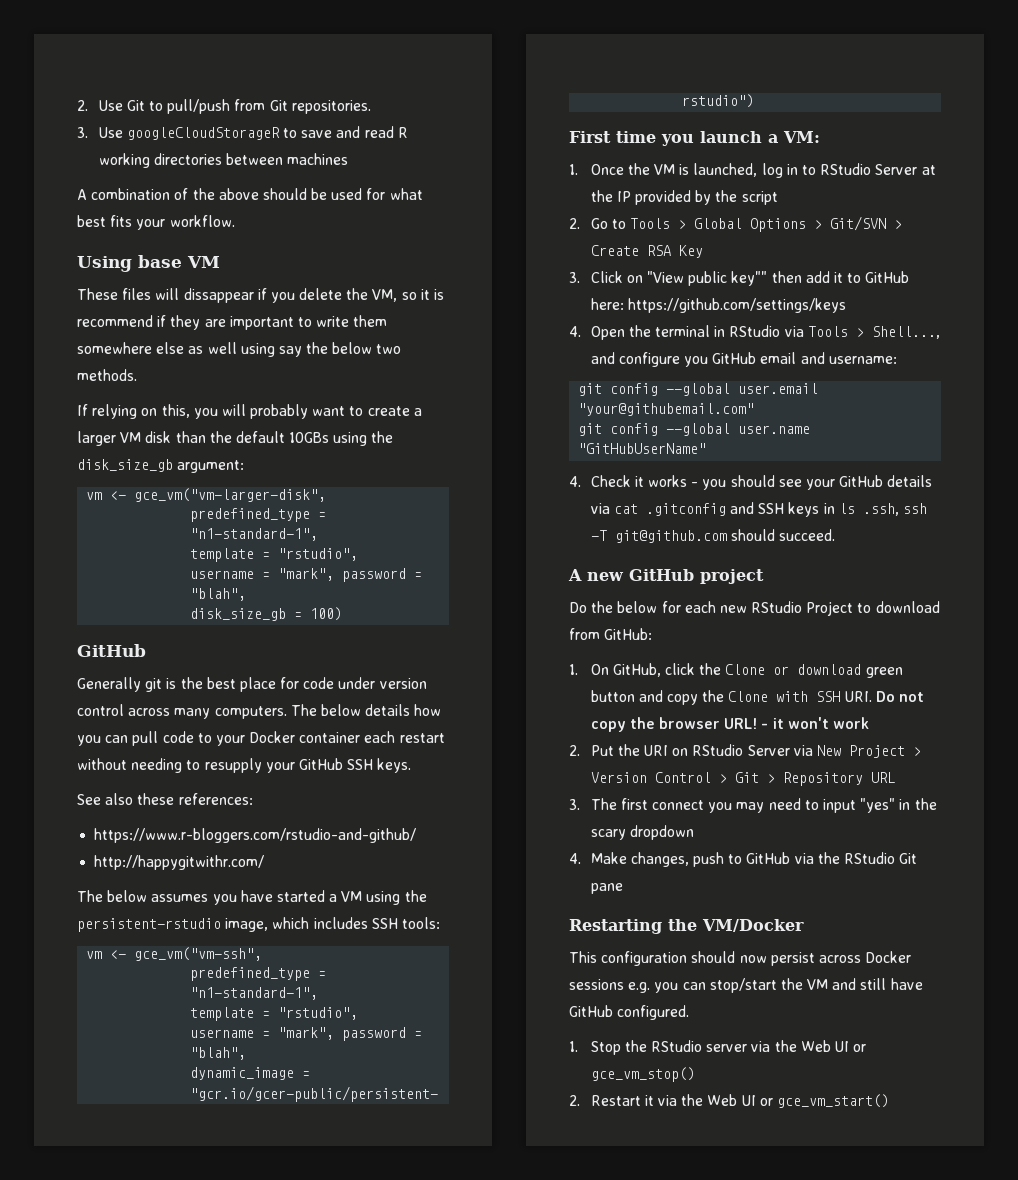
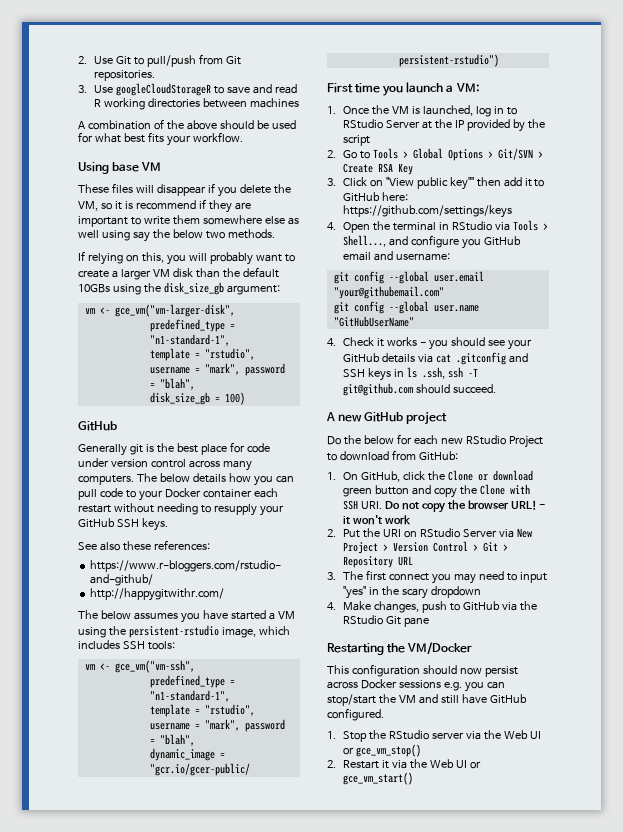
[183,288,254,303] dissappear -> [156,184,206,196] disappear

